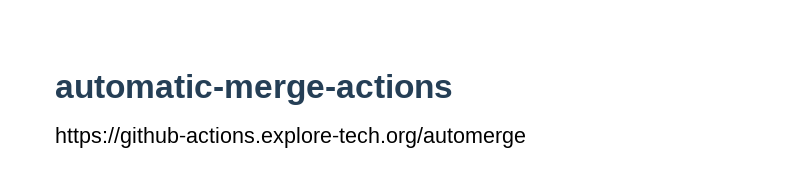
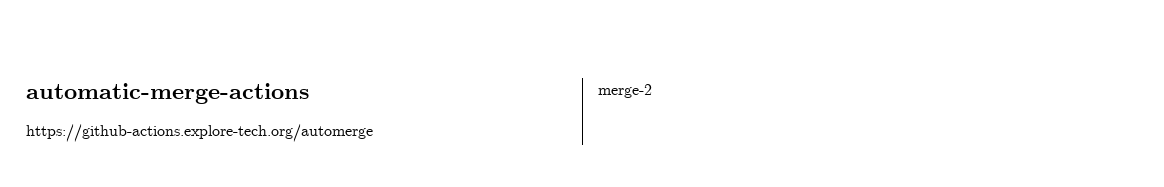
(526, 137) none -> [598,84,652,98] // merge-2

